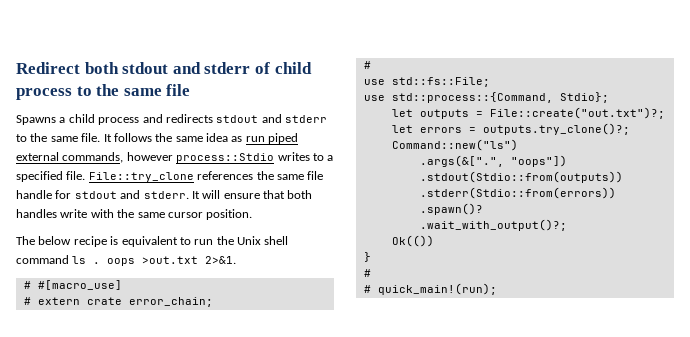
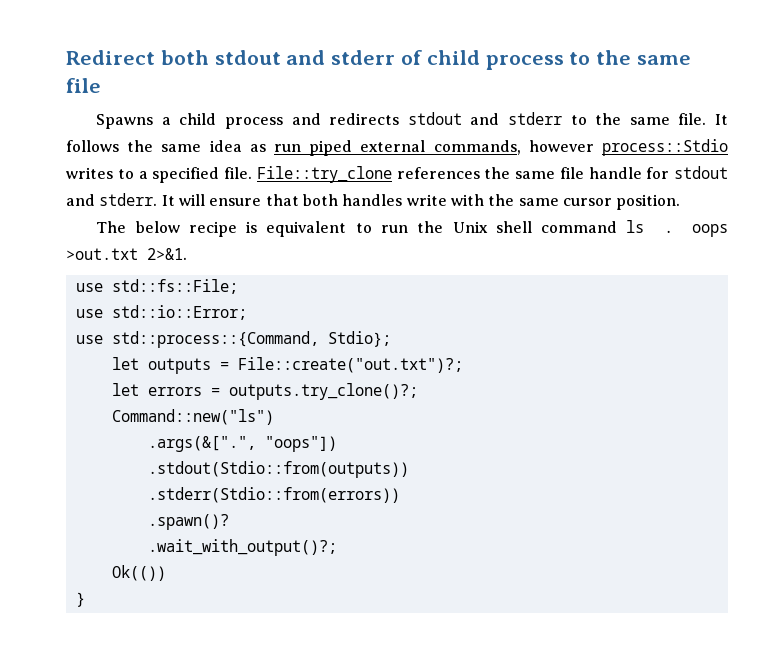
[23,280,122,290] [23,297,213,307] [363,61,371,69] [363,77,490,87] # #[macro_use] // # extern crate error_chain; // # // use std::fs::File; -> [75,279,238,294] [75,305,247,320] use std::fs::File; // use std::io::Error;
[363,269,371,277] [363,283,497,295] // # // # quick_main!(run); -> (85, 599) none

